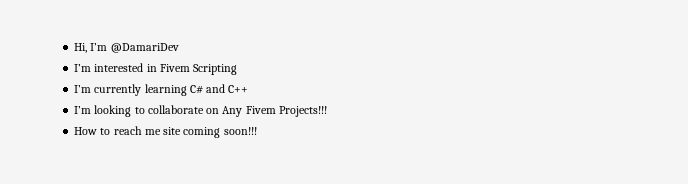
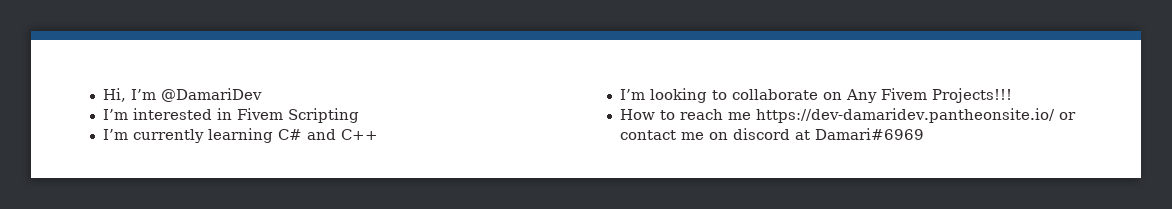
[163,127,257,138] site coming soon!!! -> [755,108,1076,123] [619,128,924,140] https://dev-damaridev.pantheonsite.io/ or contact me on discord at Damari#6969

